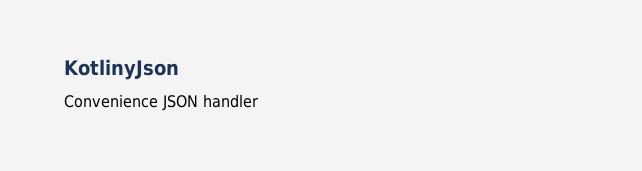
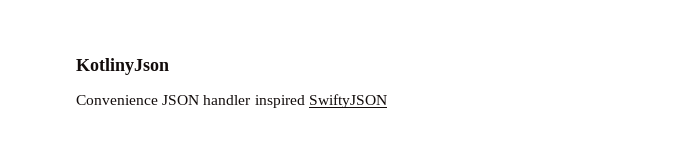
(258, 101) none -> [254,94,387,108] inspired SwiftyJSON

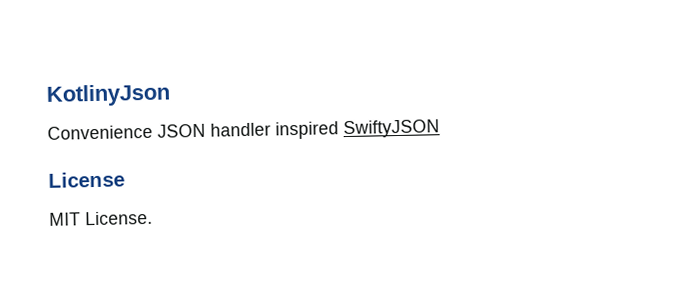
(387, 101) none -> [48,171,125,188] [49,210,153,226] // License // MIT License.

